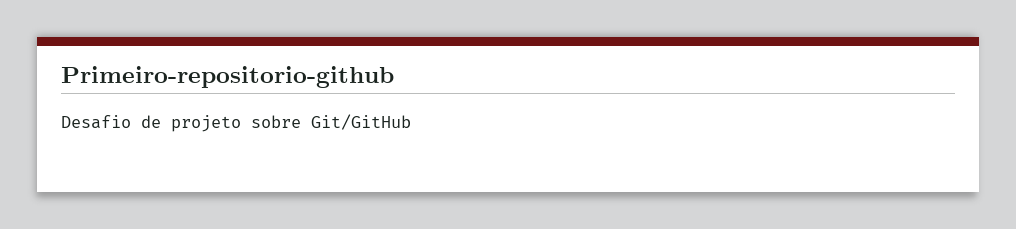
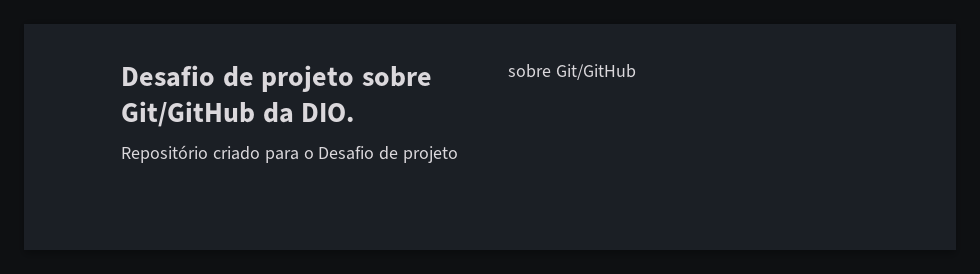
[61,66,394,88] [61,114,411,132] Primeiro-repositorio-github // Desafio de projeto sobre Git/GitHub -> [121,65,432,92] [121,101,355,127] [121,145,459,163] [508,64,636,80] Desafio de projeto sobre Git/GitHub da DIO. // Repositório criado para o Desafio de projeto sobre Git/GitHub

